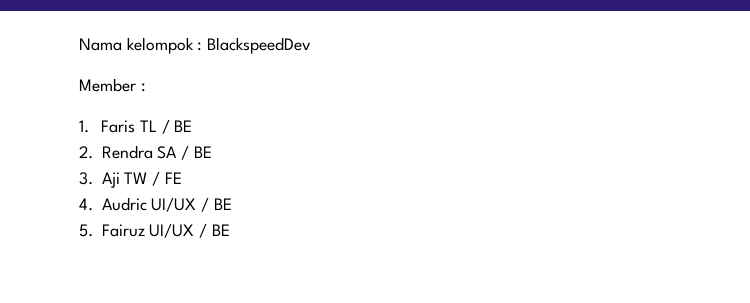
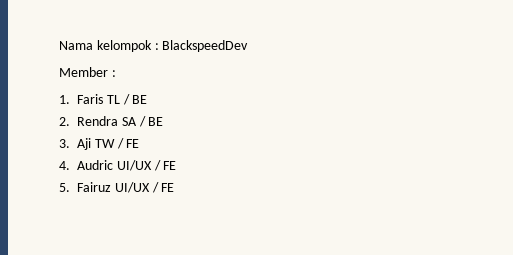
[213,198,232,210] BE -> [163,161,177,170] FE
[211,224,230,236] BE -> [161,183,175,192] FE

